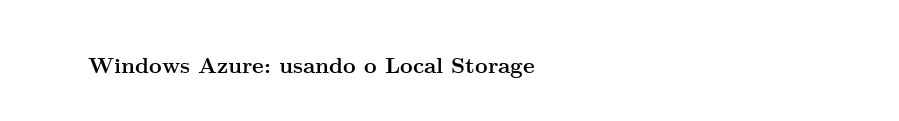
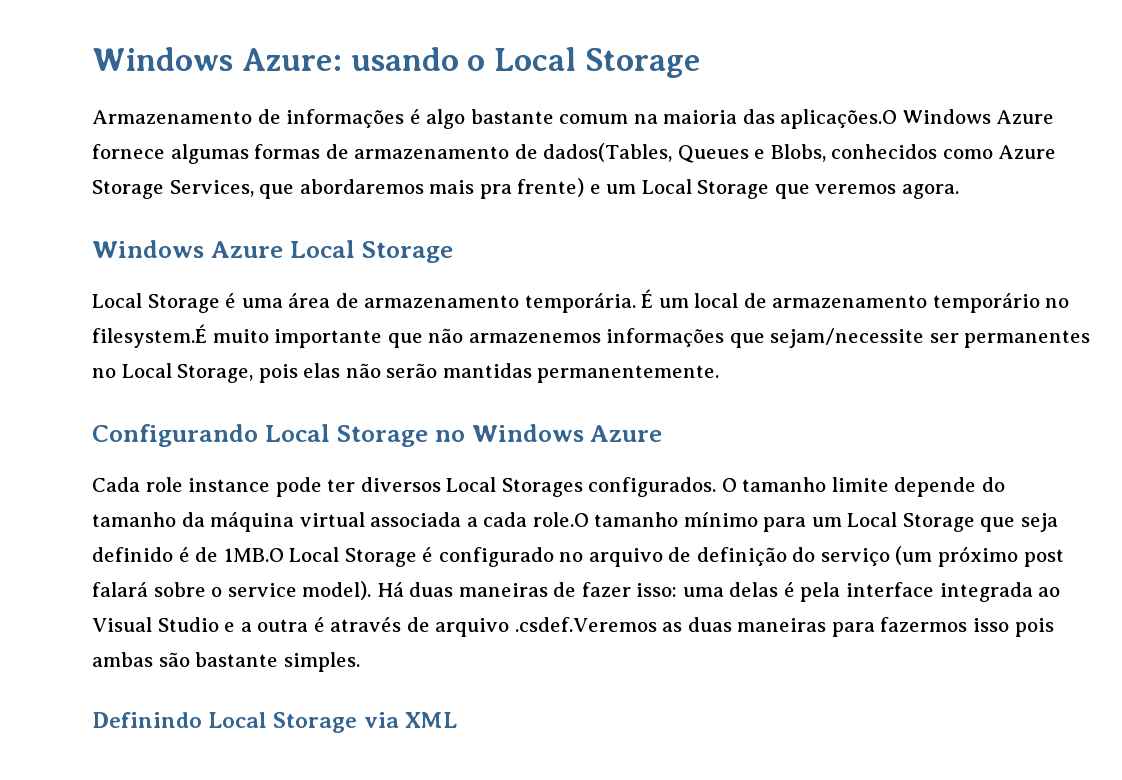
(535, 68) none -> [92,109,1055,129] [92,143,1057,164] [92,178,959,199] [92,240,453,263] [92,289,1070,313] [92,324,1091,348] [92,363,720,383] [92,424,663,447] [92,477,1005,497] [92,512,1059,532] [92,546,1064,567] [92,581,1061,602] [92,617,1054,637] [92,652,360,672] [92,712,457,733] // Armazenamento de informações é algo bastante comum na maioria das aplicações.O Windows Azure fornece algumas formas de armazenamento de dados(Tables, Queues e Blobs, conhecidos como Azure Storage Services, que abordaremos mais pra frente) e um Local Storage que veremos agora. // Windows Azure Local Storage // Local Storage é uma área de armazenamento temporária. É um local de armazenamento temporário no filesystem.É muito importante que não armazenemos informações que sejam/necessite ser permanentes no Local Storage, pois elas não serão mantidas permanentemente. // Configurando Local Storage no Windows Azure // Cada role instance pode ter diversos Local Storages configurados. O tamanho limite depende do tamanho da máquina virtual associada a cada role.O tamanho mínimo para um Local Storage que seja definido é de 1MB.O Local Storage é configurado no arquivo de definição do serviço (um próximo post falará sobre o service model). Há duas maneiras de fazer isso: uma delas é pela interface integrada ao Visual Studio e a outra é através de arquivo .csdef.Veremos as duas maneiras para fazermos isso pois ambas são bastante simples. // Definindo Local Storage via XML

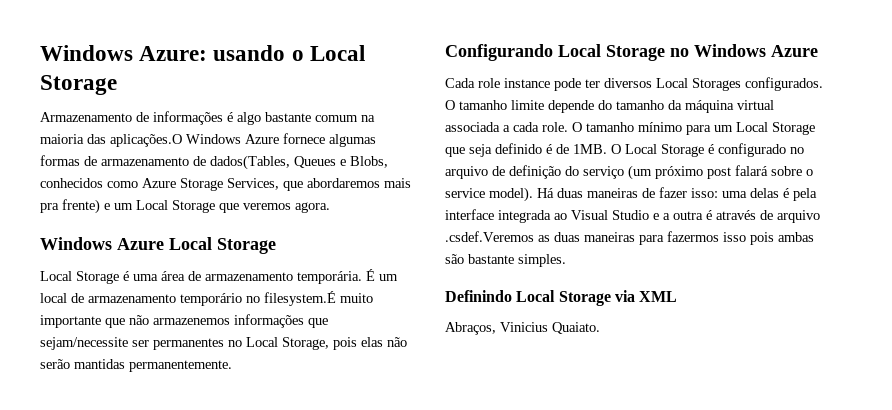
[532,512,589,527] role.O -> [542,122,582,132] role. O
[223,548,284,562] 1MB.O -> [573,144,621,154] 1MB. O
(457, 720) none -> [445,322,600,335] // Abraços, Vinicius Quaiato.

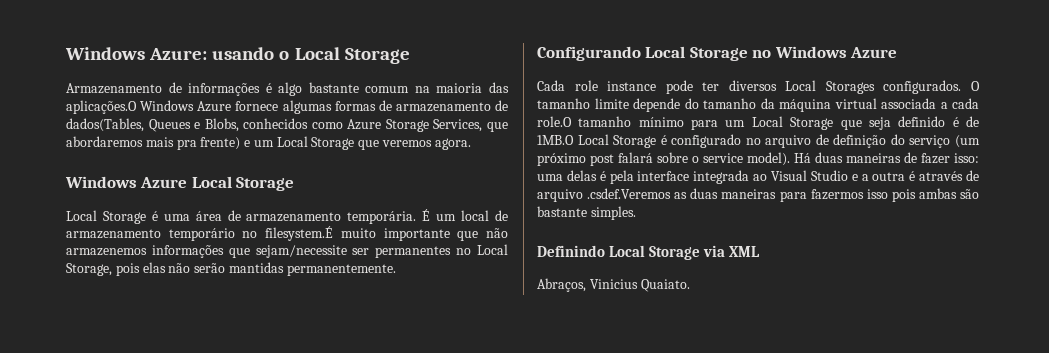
[542,122,582,132] role. O -> [537,116,572,127] role.O
[573,144,621,154] 1MB. O -> [537,135,574,145] 1MB.O

